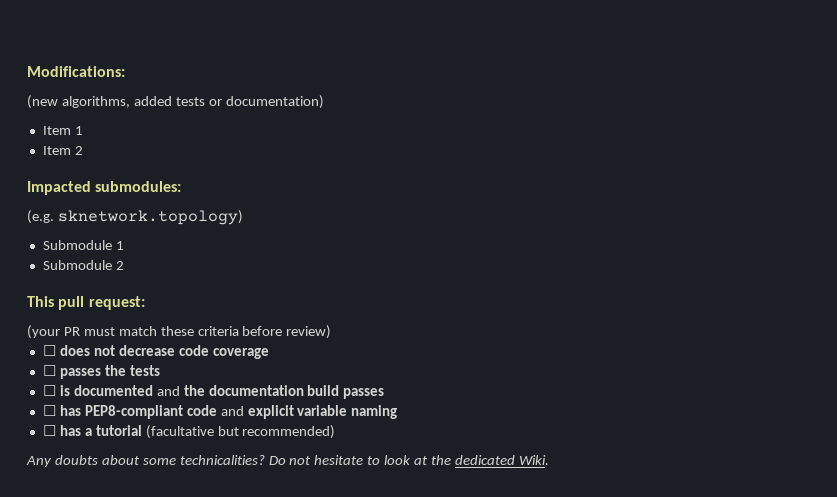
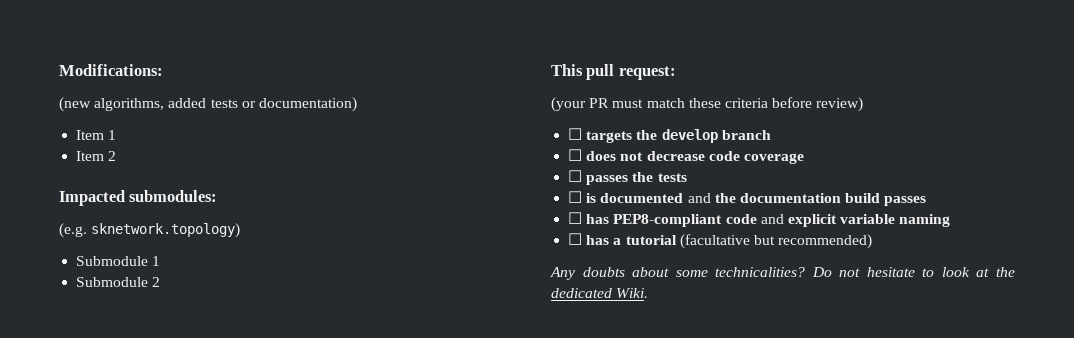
(332, 332) none -> [568,128,771,143] // ☐ targets the develop branch

